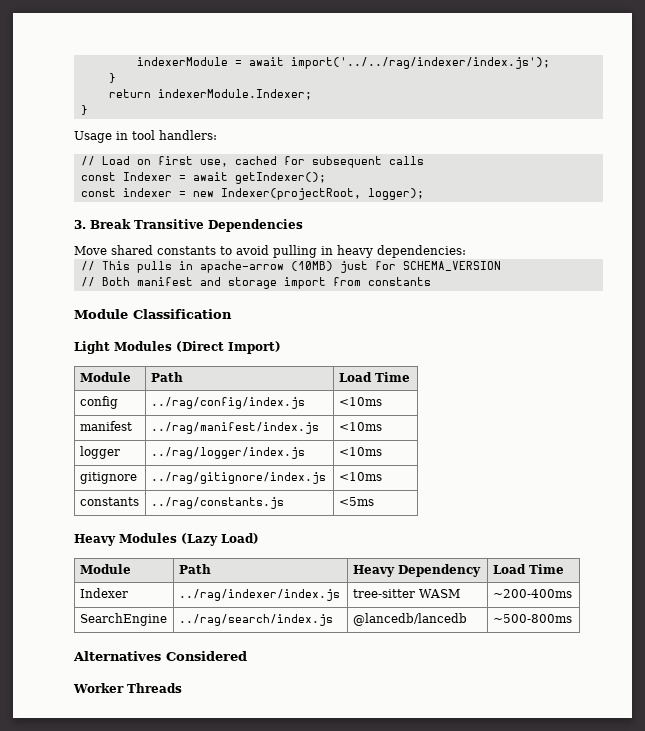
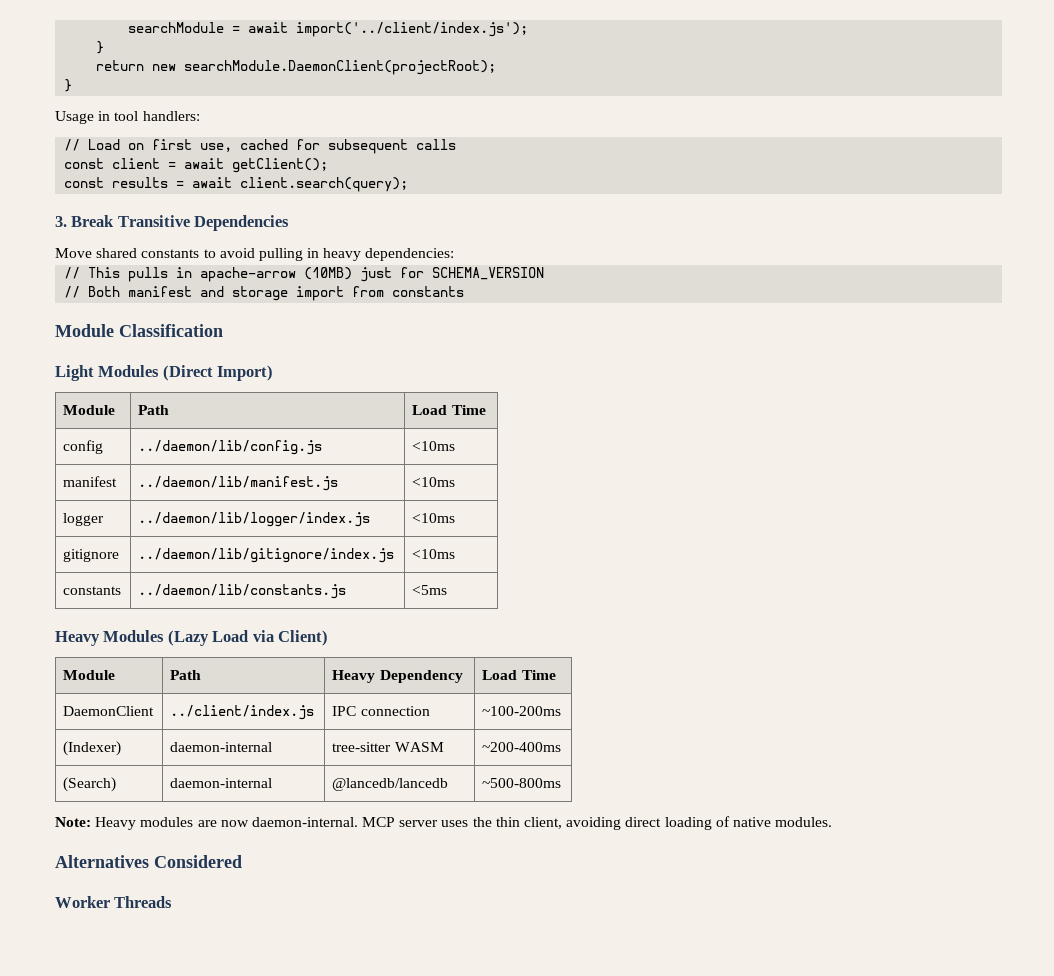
[136,57,550,69] indexerModule = await import('../../rag/indexer/index.js'); -> [128,22,529,37] searchModule = await import('../client/index.js');
[157,89,312,100] indexerModule.Indexer; -> [152,60,497,75] new searchModule.DaemonClient(projectRoot);
[122,172,326,184] [80,188,424,200] Indexer = await getIndexer(); // const indexer = new Indexer(projectRoot, logger); -> [112,158,329,173] [64,177,409,192] client = await getClient(); // const results = await client.search(query);
[150,397,305,409] ../rag/config/index.js -> [138,440,323,455] ../daemon/lib/config.js
[150,422,319,434] ../rag/manifest/index.js -> [138,476,339,491] ../daemon/lib/manifest.js
[150,447,305,459] ../rag/logger/index.js -> [138,512,371,527] ../daemon/lib/logger/index.js
[150,472,326,484] ../rag/gitignore/index.js -> [138,548,395,563] ../daemon/lib/gitignore/index.js
[150,497,284,509] ../rag/constants.js -> [138,584,347,599] ../daemon/lib/constants.js
[221,533,259,544] Load) -> [212,630,329,646] Load via Client)
[79,588,128,598] [178,589,340,601] Indexer | ../rag/indexer/index.js -> [63,706,155,716] [170,705,315,720] [332,706,430,716] [482,706,562,716] [63,741,122,756] [170,742,273,752] DaemonClient | ../client/index.js | IPC connection | ~100-200ms // (Indexer) | daemon-internal
[79,613,167,626] [178,614,333,626] SearchEngine | ../rag/search/index.js -> [63,777,117,792] [170,778,273,788] (Search) | daemon-internal
(572, 618) none -> [55,816,833,830] // Note: Heavy modules are now daemon-internal. MCP server uses the thin client, avoiding direct loading of native modules.

